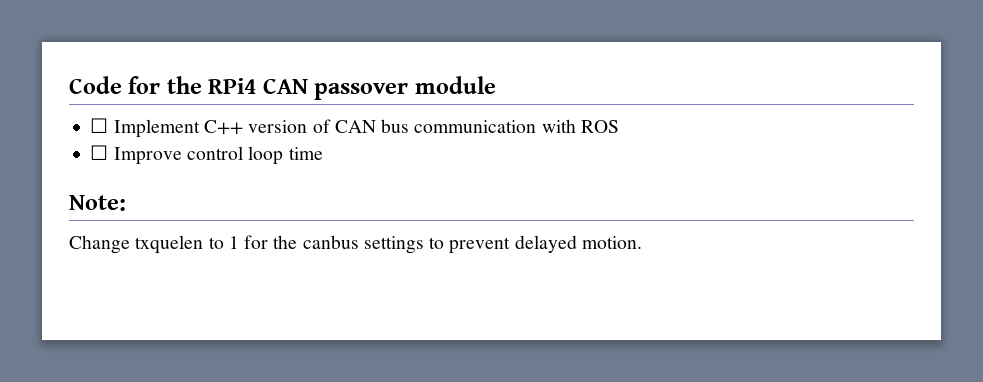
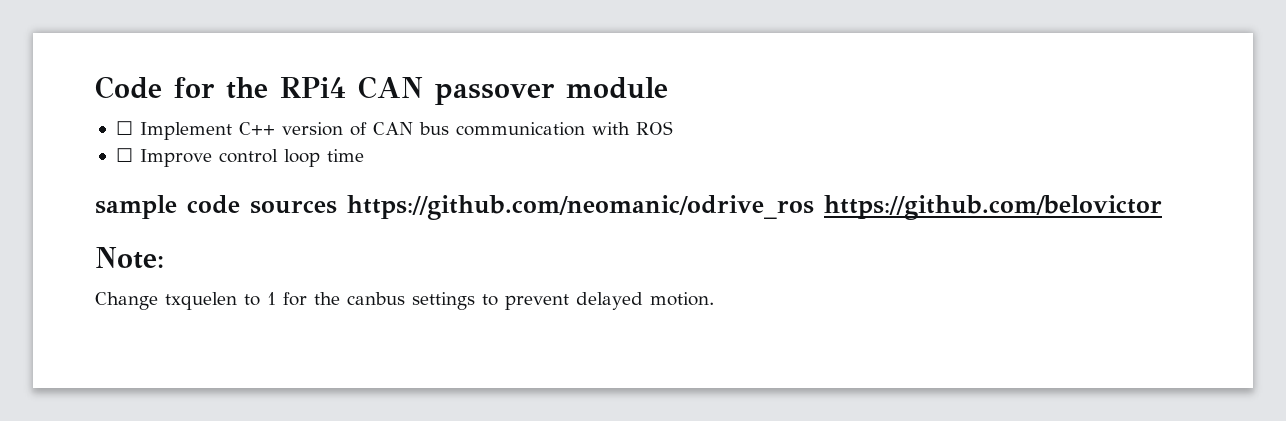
(323, 153) none -> [95,195,1162,220] // sample code sources https://github.com/neomanic/odrive_ros https://github.com/belovictor

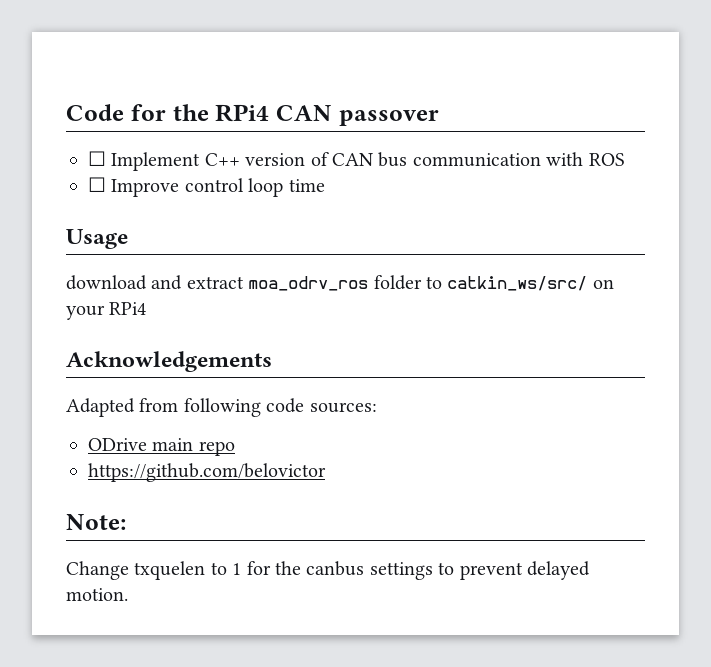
[565,77,668,99] module -> (439, 118) none
[95,195,814,220] sample code sources https://github.com/neomanic/odrive_ros -> [66,229,128,249] [66,275,614,291] [66,302,147,320] [66,351,272,372] [66,398,377,417] [88,438,235,456] Usage // download and extract moa_odrv_ros folder to catkin_ws/src/ on your RPi4 // Acknowledgements // Adapted from following code sources: // ODrive main repo //

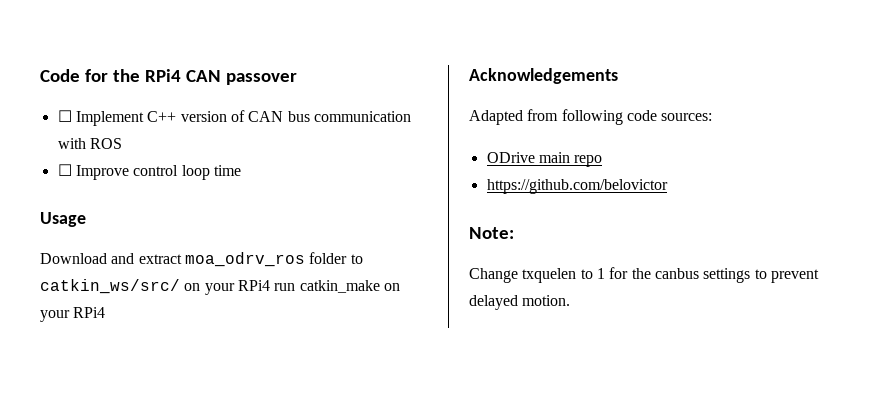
[66,275,147,290] download -> [40,253,107,264] Download
(147, 308) none -> [274,280,400,293] [40,307,106,322] run catkin_make on your RPi4

